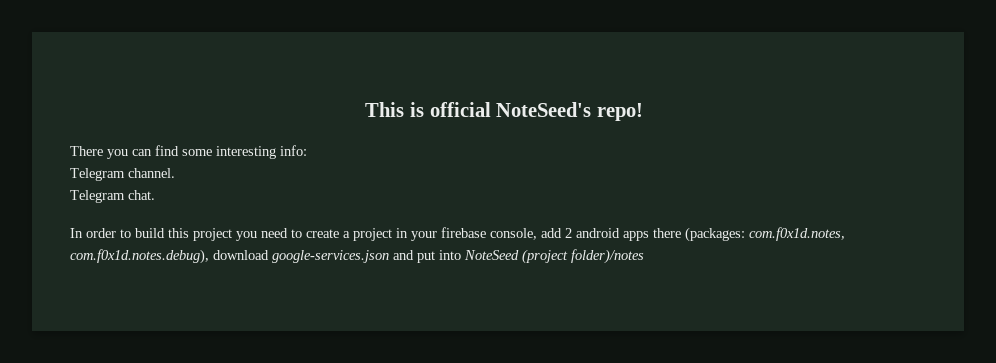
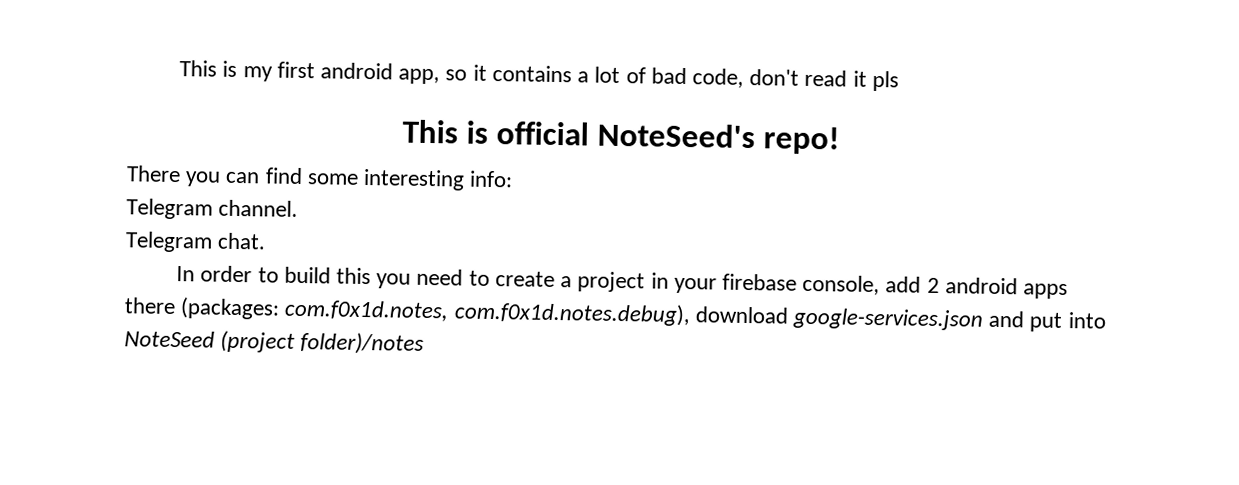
[365,102,424,117] This is -> [179,60,899,92] [402,119,489,144] This is my first android app, so it contains a lot of bad code, don't read it pls // This is
[193,228,232,241] project -> (372, 276) none

